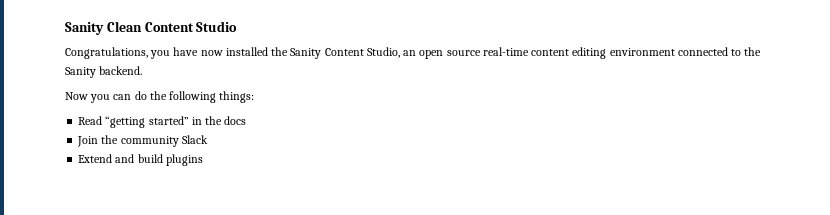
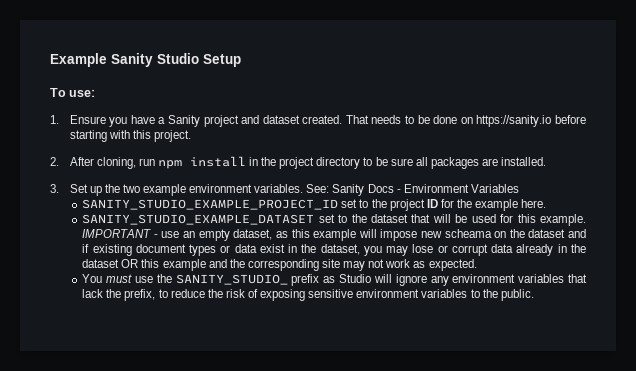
[65,21,238,35] [65,47,762,59] [65,66,143,78] [65,91,255,103] [78,116,247,128] [77,135,208,147] [78,154,203,166] Sanity Clean Content Studio // Congratulations, you have now installed the Sanity Content Studio, an open source real-time content editing environment connected to the Sanity backend. // Now you can do the following things: // Read “getting started” in the docs // Join the community Slack // Extend and build plugins -> [50,53,241,67] [50,88,96,97] [50,115,586,127] [69,130,191,142] [50,156,547,169] [50,184,519,196] [82,199,547,211] [82,214,586,226] [82,229,587,241] [82,244,587,256] [82,259,477,271] [82,274,587,286] [82,289,534,301] Example Sanity Studio Setup // To use: // 1. Ensure you have a Sanity project and dataset created. That needs to be done on https://sanity.io before starting with this project. // 2. After cloning, run npm install in the project directory to be sure all packages are installed. // 3. Set up the two example environment variables. See: Sanity Docs - Environment Variables // SANITY_STUDIO_EXAMPLE_PROJECT_ID set to the project ID for the example here. // SANITY_STUDIO_EXAMPLE_DATASET set to the dataset that will be used for this example. IMPORTANT - use an empty dataset, as this example will impose new scheama on the dataset and if existing document types or data exist in the dataset, you may lose or corrupt data already in the dataset OR this example and the corresponding site may not work as expected. // You must use the SANITY_STUDIO_ prefix as Studio will ignore any environment variables that lack the prefix, to reduce the risk of exposing sensitive environment variables to the public.

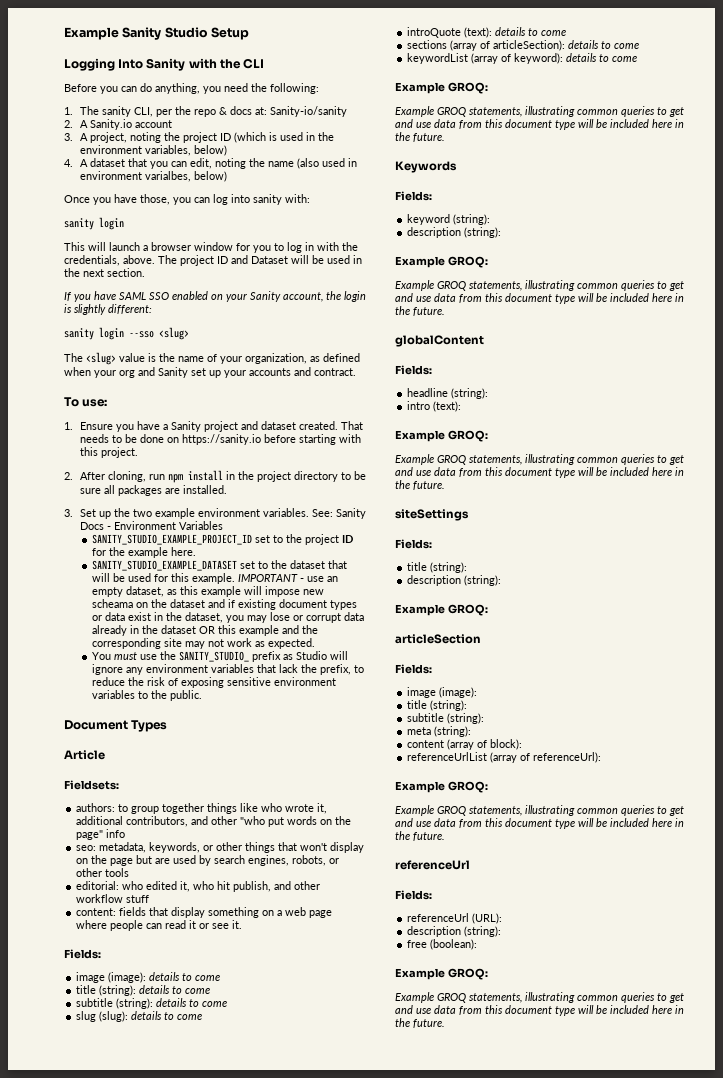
(241, 60) none -> [64,58,265,71] [64,83,319,94] [64,106,347,117] [64,119,172,130] [64,132,334,143] [79,145,227,156] [64,158,357,169] [79,171,227,182] [64,194,310,205] [64,217,124,230] [64,242,358,253] [64,255,362,266] [64,268,145,277] [64,291,366,302] [64,304,152,315] [64,327,189,340] [64,352,360,365] [64,367,356,378] // Logging Into Sanity with the CLI // Before you can do anything, you need the following: // 1. The sanity CLI, per the repo & docs at: Sanity-io/sanity // 2. A Sanity.io account // 3. A project, noting the project ID (which is used in the environment variables, below) // 4. A dataset that you can edit, noting the name (also used in environment varialbes, below) // Once you have those, you can log into sanity with: // sanity login // This will launch a browser window for you to log in with the credentials, above. The project ID and Dataset will be used in the next section. // If you have SAML SSO enabled on your Sanity account, the login is slightly different: // sanity login --sso <slug> // The <slug> value is the name of your organization, as defined when your org and Sanity set up your accounts and contract.
(534, 295) none -> [64,720,168,732] [64,750,105,760] [64,780,119,790] [76,803,328,814] [76,816,352,827] [76,829,126,840] [76,842,365,853] [76,855,340,866] [76,868,130,877] [76,881,321,892] [76,894,150,903] [76,907,333,918] [76,920,243,931] [64,949,101,959] [76,972,221,983] [76,985,211,996] [76,998,228,1009] [76,1011,203,1022] [407,27,567,38] [407,40,640,51] [407,53,638,64] [395,82,488,94] [395,106,684,117] [395,119,684,130] [395,132,445,142] [395,161,457,173] [395,191,432,201] [407,214,491,225] [407,227,502,238] [395,256,488,268] [395,280,684,291] [395,293,684,304] [395,306,445,316] [395,335,484,347] [395,365,432,375] [407,388,489,399] [407,401,462,412] [395,430,488,442] [395,454,684,465] [395,467,684,478] [395,480,445,490] [395,509,469,521] [395,539,432,549] [407,562,468,573] [407,575,502,586] [395,604,488,616] [395,634,481,644] [395,664,432,674] [407,687,478,698] [407,700,468,711] [407,713,485,724] [407,726,472,737] [407,739,523,750] [407,752,602,763] [395,781,488,793] [395,805,684,816] [395,818,684,829] [395,831,445,841] [395,860,470,870] [395,890,432,900] [407,913,503,924] [407,926,502,937] [407,939,478,950] [395,968,488,980] [395,992,684,1003] [395,1005,684,1016] [395,1018,445,1028] // Document Types // Article // Fieldsets: // authors: to group together things like who wrote it, additional contributors, and other "who put words on the page" info // seo: metadata, keywords, or other things that won't display on the page but are used by search engines, robots, or other tools // editorial: who edited it, who hit publish, and other workflow stuff // content: fields that display something on a web page where people can read it or see it. // Fields: // image (image): details to come // title (string): details to come // subtitle (string): details to come // slug (slug): details to come // introQuote (text): details to come // sections (array of articleSection): details to come // keywordList (array of keyword): details to come // Example GROQ: // Example GROQ statements, illustrating common queries to get and use data from this document type will be included here in the future. // Keywords // Fields: // keyword (string): // description (string): // Example GROQ: // Example GROQ statements, illustrating common queries to get and use data from this document type will be included here in the future. // globalContent // Fields: // headline (string): // intro (text): // Example GROQ: // Example GROQ statements, illustrating common queries to get and use data from this document type will be included here in the future. // siteSettings // Fields: // title (string): // description (string): // Example GROQ: // articleSection // Fields: // image (image): // title (string): // subtitle (string): // meta (string): // content (array of block): // referenceUrlList (array of referenceUrl): // Example GROQ: // Example GROQ statements, illustrating common queries to get and use data from this document type will be included here in the future. // referenceUrl // Fields: // referenceUrl (URL): // description (string): // free (boolean): // Example GROQ: // Example GROQ statements, illustrating common queries to get and use data from this document type will be included here in the future.

